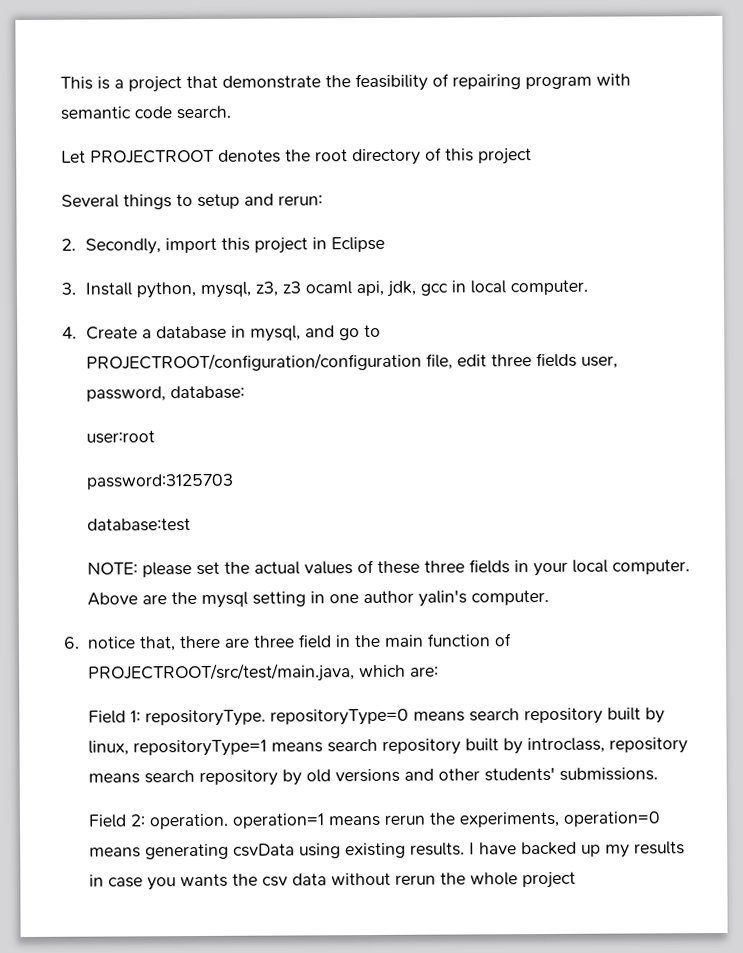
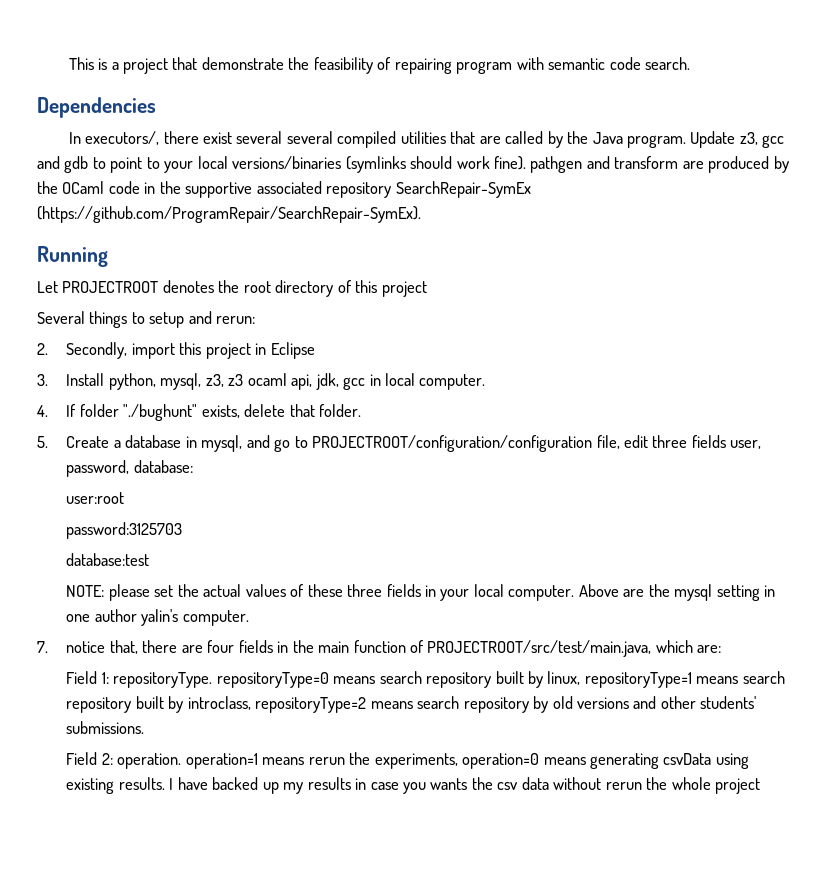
(231, 112) none -> [37,97,156,118] [68,131,785,148] [37,156,789,173] [37,181,531,198] [37,206,421,223] [37,246,108,267] // Dependencies // In executors/, there exist several several compiled utilities that are called by the Java program. Update z3, gcc and gdb to point to your local versions/binaries (symlinks should work fine). pathgen and transform are produced by the OCaml code in the supportive associated repository SearchRepair-SymEx (https://github.com/ProgramRepair/SearchRepair-SymEx). // Running
(77, 332) none -> [66,404,362,421] [37,436,48,448] If folder "./bughunt" exists, delete that folder. // 5.
[63,636,79,649] 6. -> [37,641,48,653] 7.
[253,634,332,649] three field -> [207,640,273,653] four fields
[609,737,689,754] repository -> [255,697,367,713] repositoryType=2

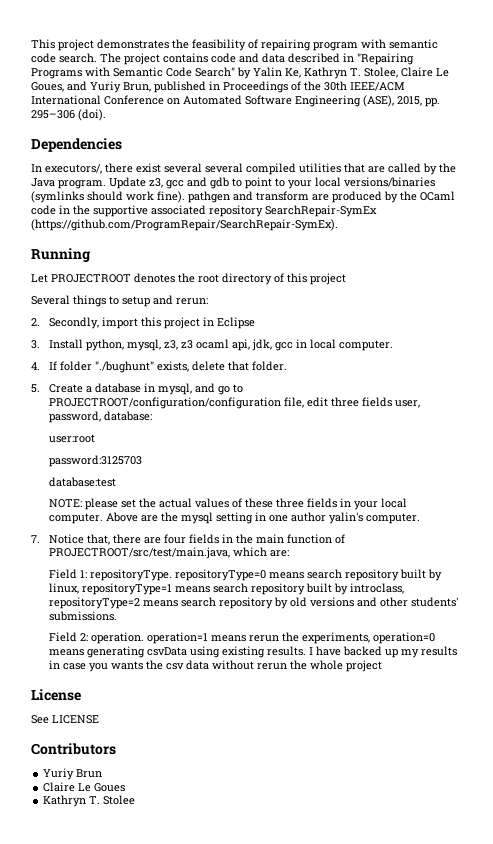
[98,57,284,74] is a project that demonstrate -> [58,39,169,51] project demonstrates
(690, 63) none -> [100,53,414,65] [31,67,449,79] [31,81,405,93] [31,95,440,107] [31,109,106,121] The project contains code and data described in "Repairing Programs with Semantic Code Search" by Yalin Ke, Kathryn T. Stolee, Claire Le Goues, and Yuriy Brun, published in Proceedings of the 30th IEEE/ACM International Conference on Automated Software Engineering (ASE), 2015, pp. 295–306 (doi).
[66,641,106,653] notice -> [48,534,84,544] Notice
(761, 786) none -> [31,689,81,701] [31,715,99,724] [31,743,116,755] [43,768,103,780] [43,782,126,792] [43,795,136,807] // License // See LICENSE // Contributors // Yuriy Brun // Claire Le Goues // Kathryn T. Stolee

